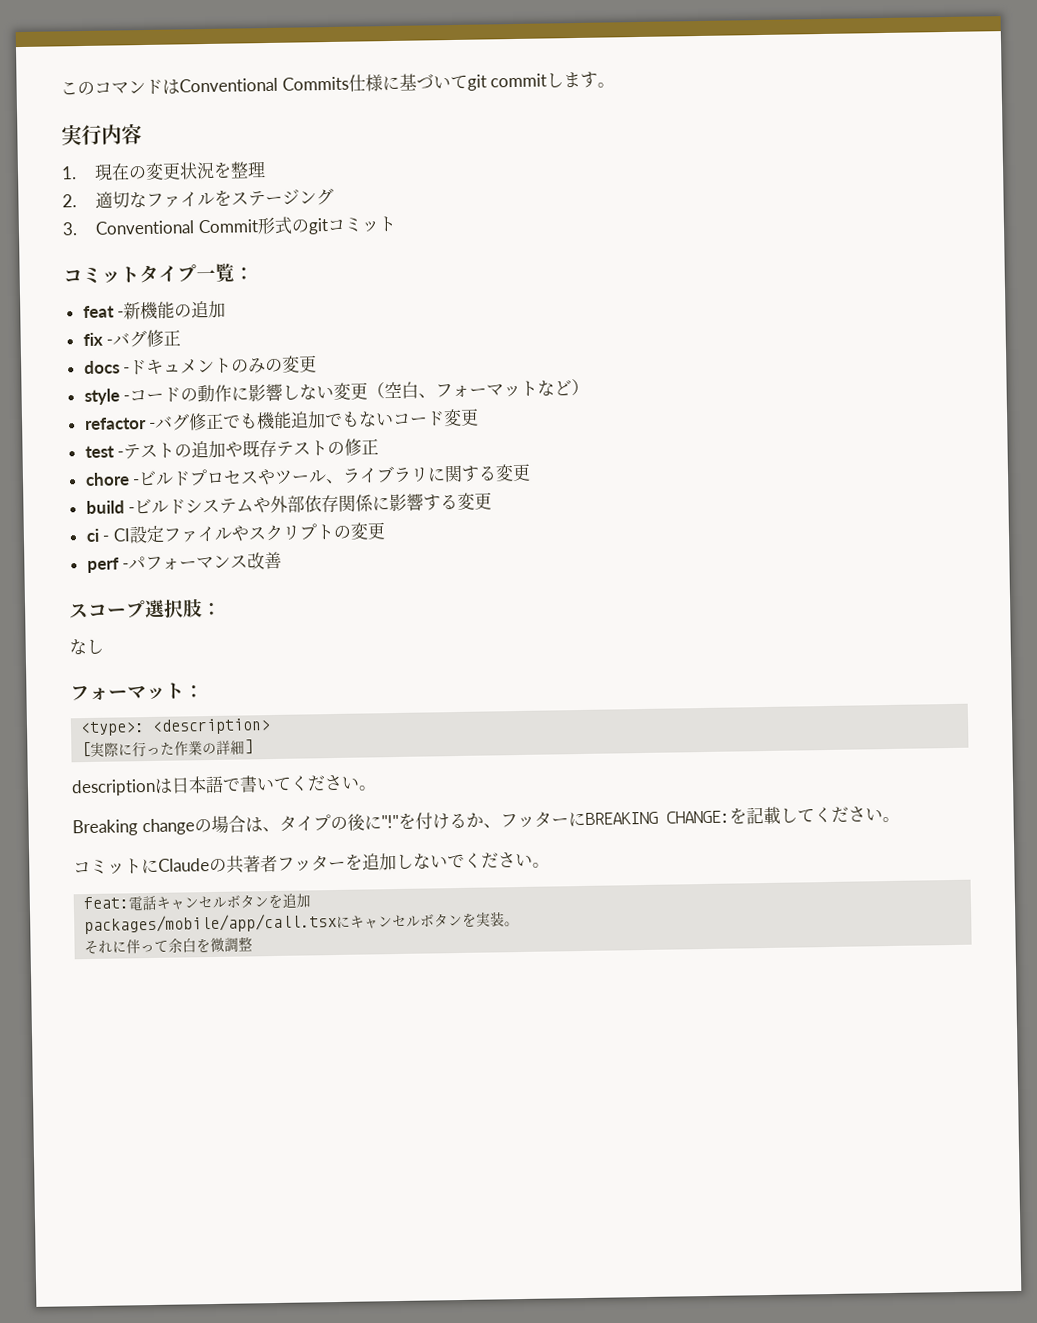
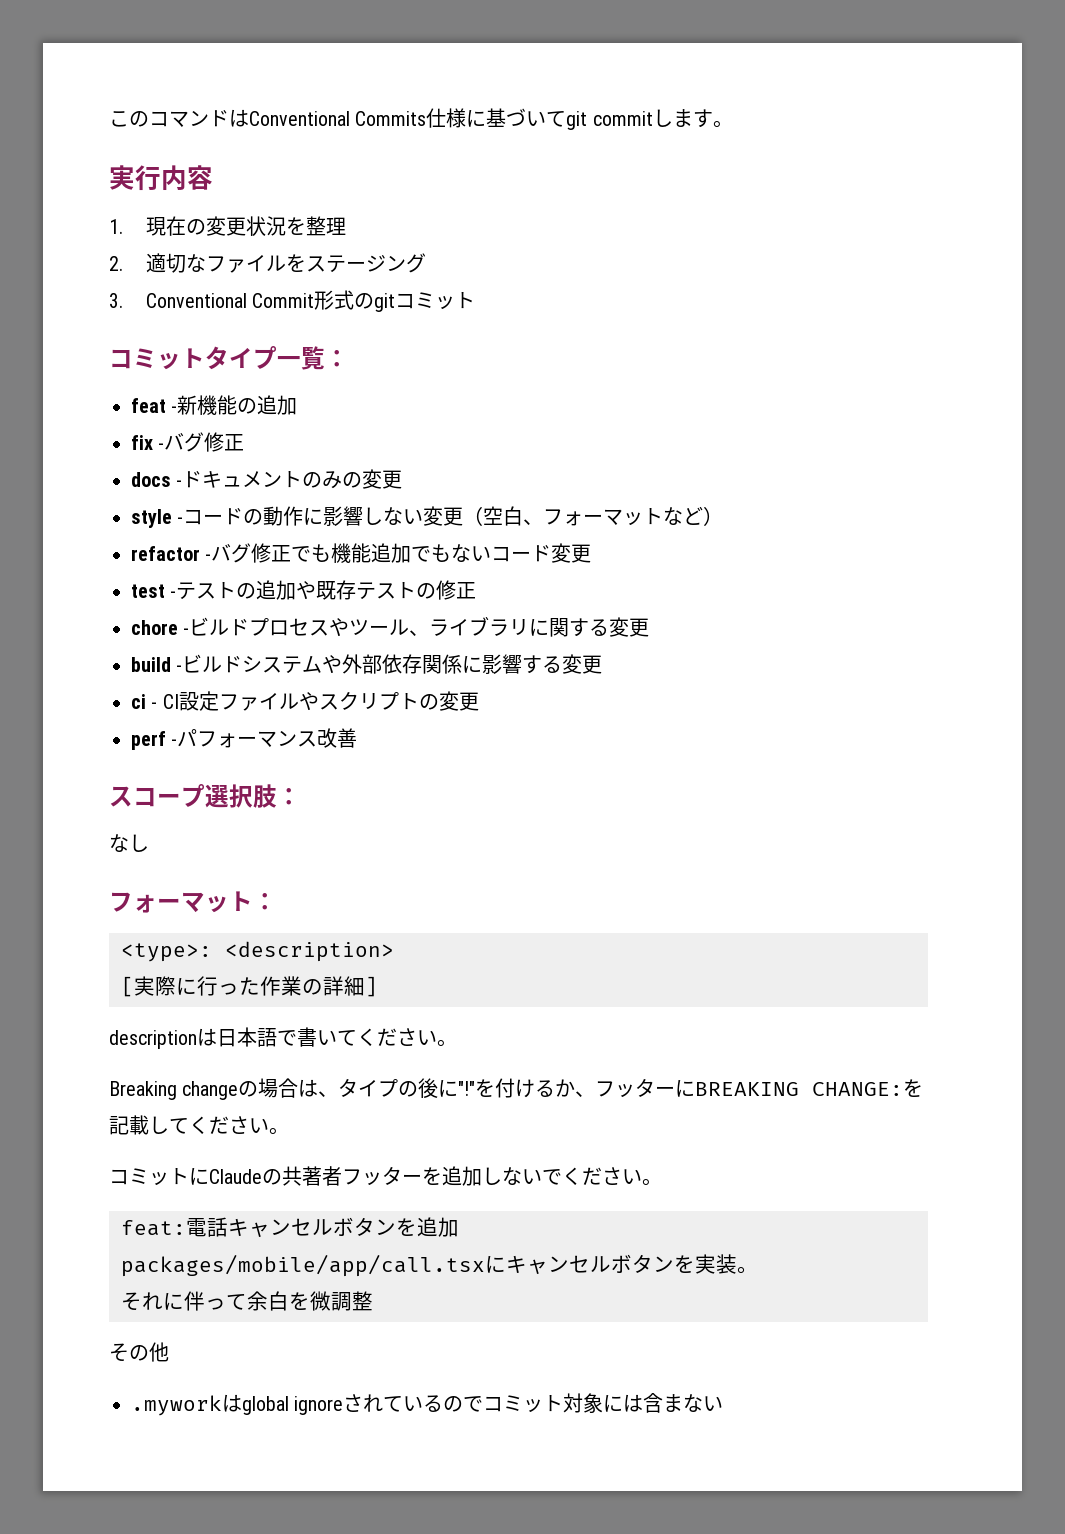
(254, 944) none -> [109,1342,169,1362] [131,1393,724,1416] // その他 // .myworkはglobal ignoreされているのでコミット対象には含まない

